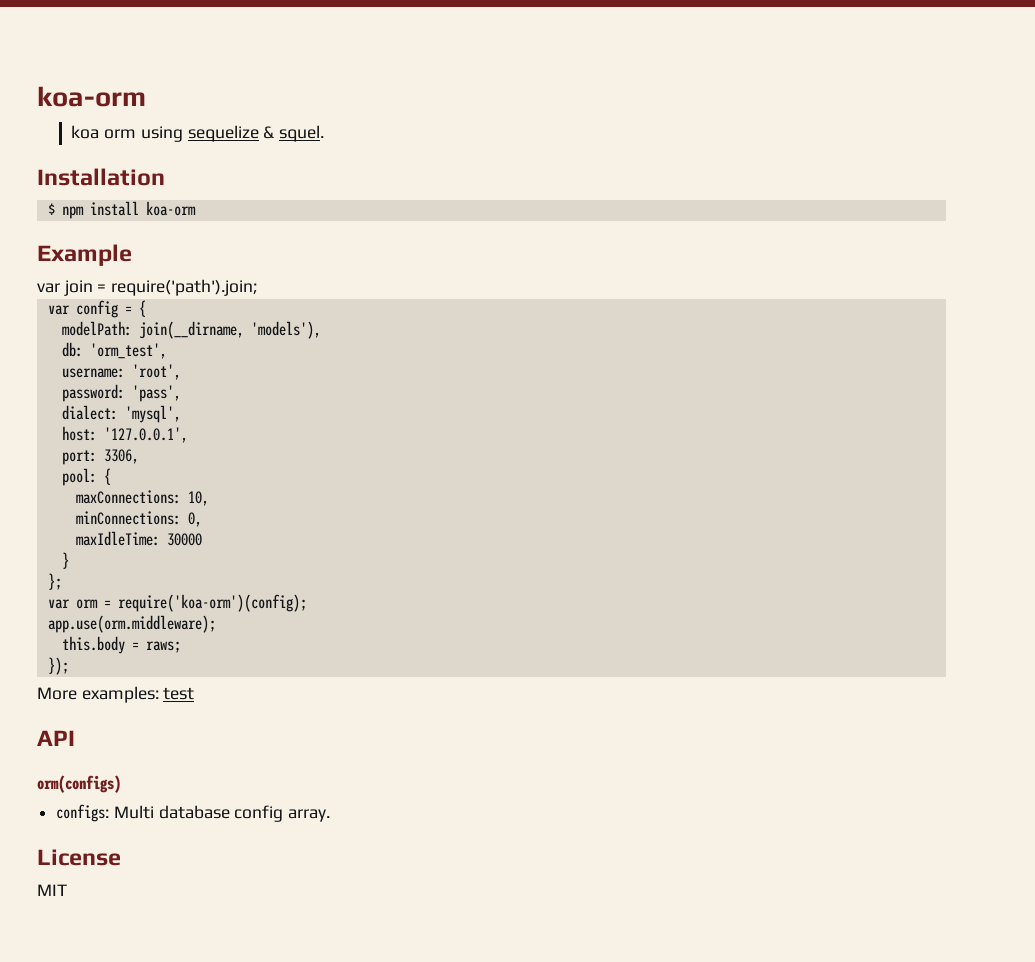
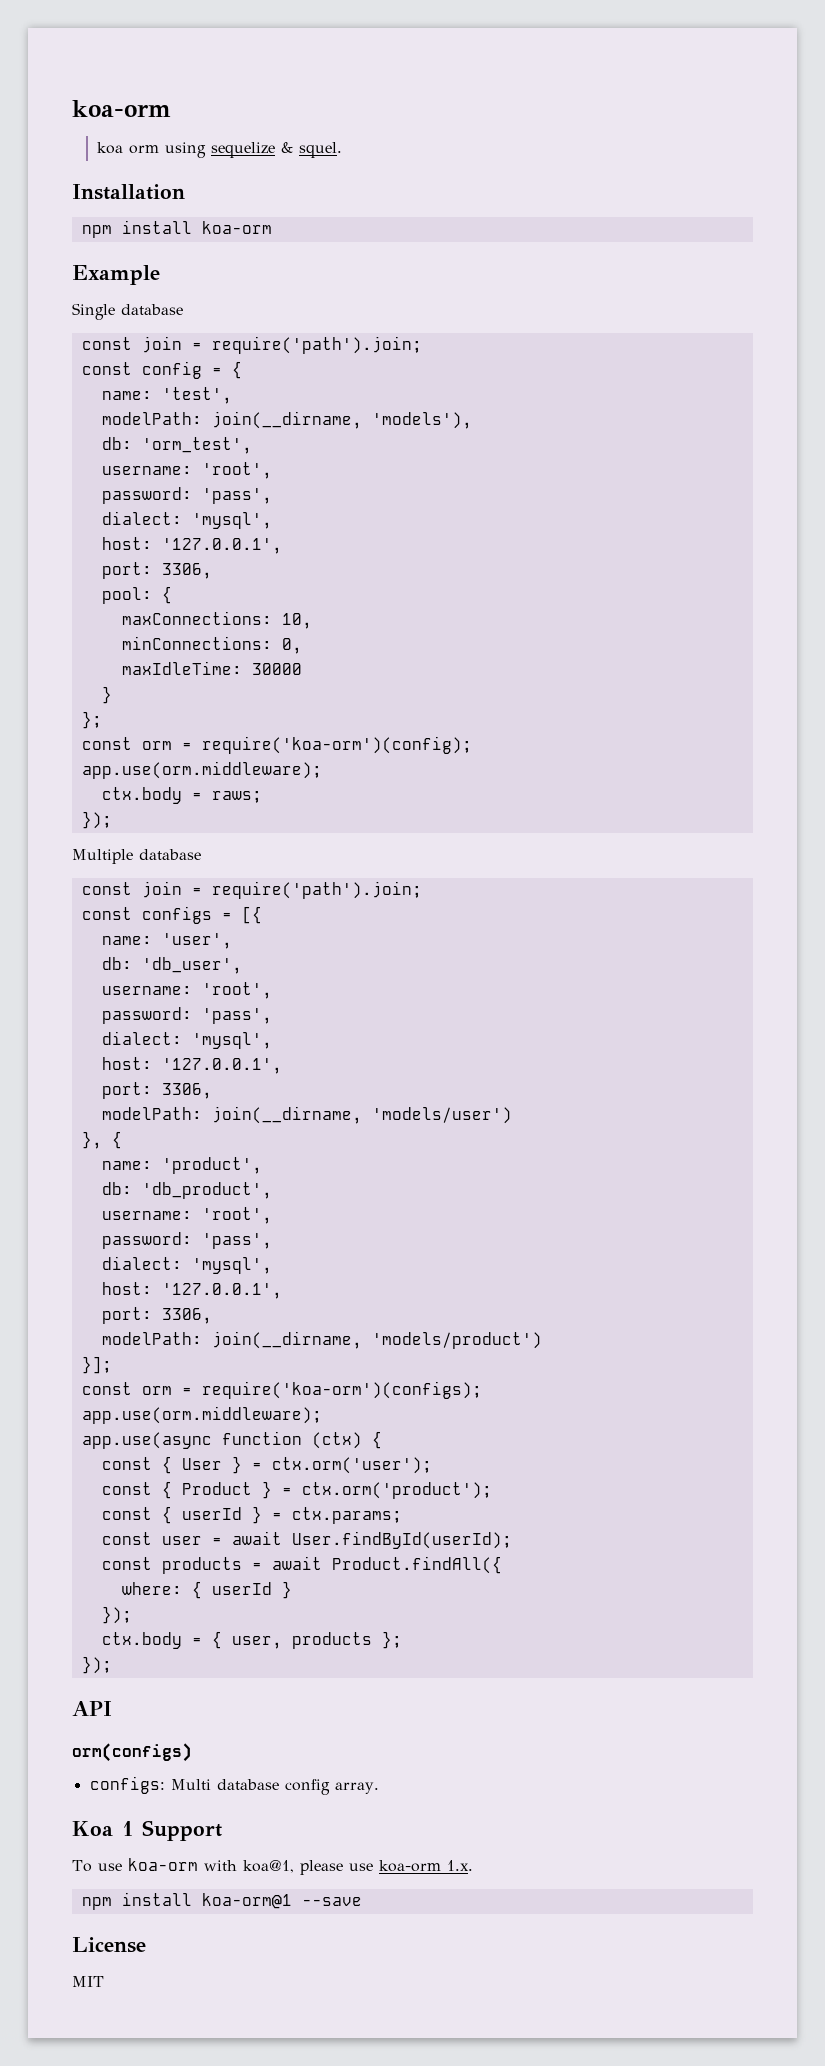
[47,203,55,215] $ -> (185, 192) none
[37,279,258,296] [47,305,70,315] var join = require('path').join; // var -> [72,303,183,320] [81,336,422,354] [81,362,132,375] Single database // const join = require('path').join; // const
(146, 308) none -> [101,387,232,404] // name: 'test',
[47,599,70,609] var -> [81,737,132,750] const
[61,636,125,654] this.body -> [101,787,182,804] ctx.body
[37,686,195,703] More examples: test -> [72,849,201,864] [81,881,422,899] [81,906,262,924] [101,933,232,949] [101,957,242,974] [101,982,272,999] [101,1007,272,1024] [101,1031,272,1049] [101,1057,282,1074] [101,1082,212,1099] [101,1106,512,1124] [81,1131,122,1149] [101,1157,262,1174] [101,1182,272,1199] [101,1207,272,1224] [101,1232,272,1249] [101,1256,272,1274] [101,1282,282,1299] [101,1307,212,1324] [101,1331,542,1349] [81,1356,112,1374] [81,1381,482,1399] [81,1406,322,1424] [81,1431,382,1449] [101,1456,432,1474] [101,1481,492,1499] [101,1506,402,1524] [101,1531,512,1549] [101,1556,502,1574] [121,1581,292,1599] [101,1606,132,1624] [101,1631,402,1649] [81,1656,112,1674] Multiple database // const join = require('path').join; // const configs = [{ // name: 'user', // db: 'db_user', // username: 'root', // password: 'pass', // dialect: 'mysql', // host: '127.0.0.1', // port: 3306, // modelPath: join(__dirname, 'models/user') // }, { // name: 'product', // db: 'db_product', // username: 'root', // password: 'pass', // dialect: 'mysql', // host: '127.0.0.1', // port: 3306, // modelPath: join(__dirname, 'models/product') // }]; // const orm = require('koa-orm')(configs); // app.use(orm.middleware); // app.use(async function (ctx) { // const { User } = ctx.orm('user'); // const { Product } = ctx.orm('product'); // const { userId } = ctx.params; // const user = await User.findById(userId); // const products = await Product.findAll({ // where: { userId } // }); // ctx.body = { user, products }; // });
(331, 815) none -> [72,1820,222,1841] [72,1858,473,1875] [81,1892,362,1910] // Koa 1 Support // To use koa-orm with koa@1, please use koa-orm 1.x. // npm install koa-orm@1 --save

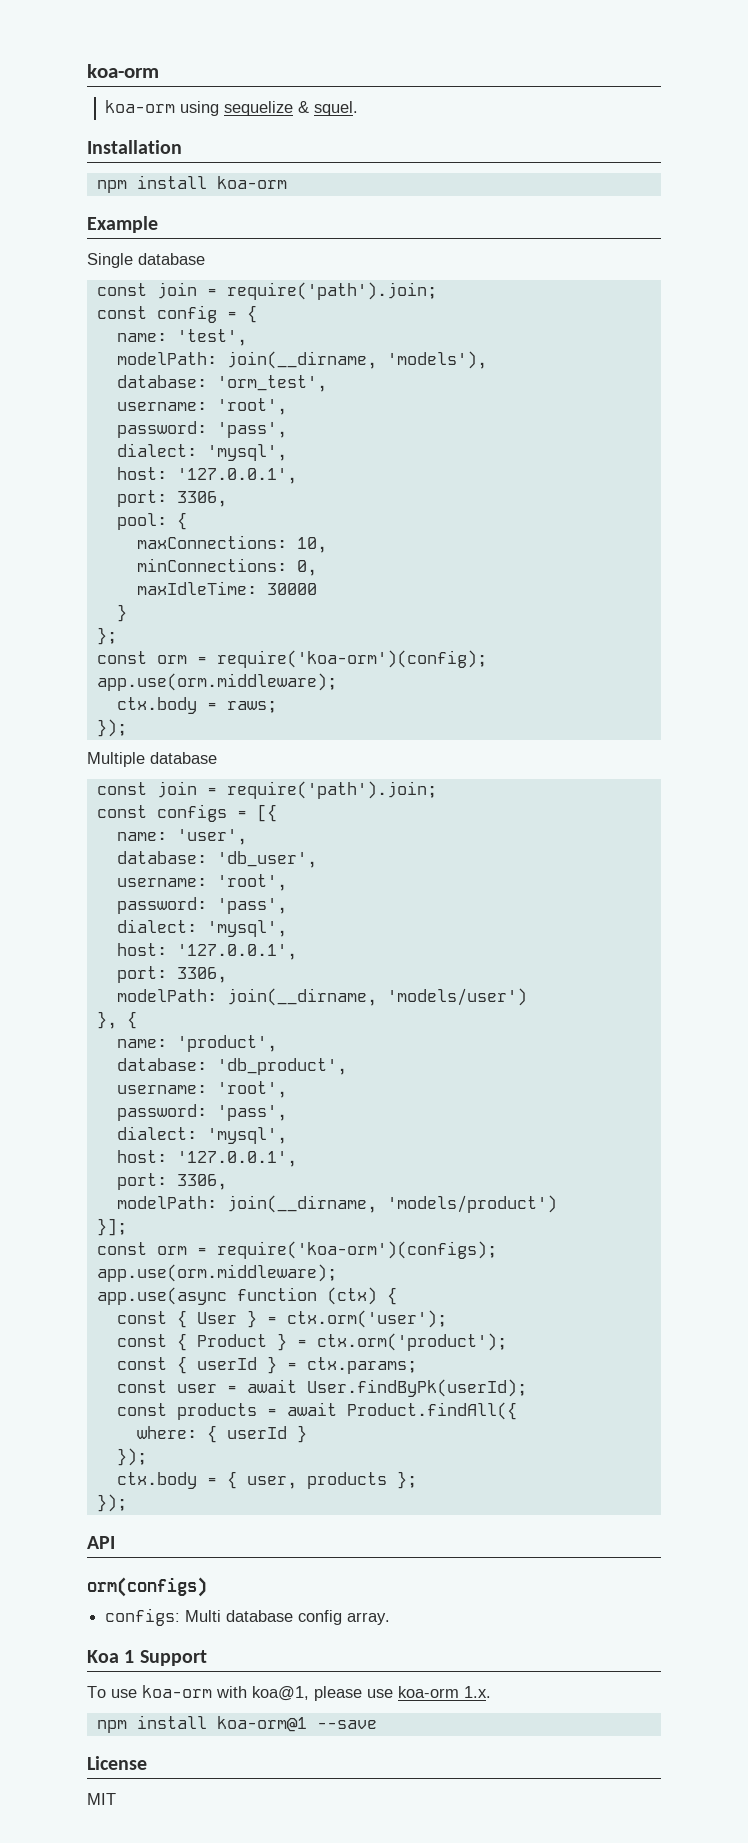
[72,100,171,117] [97,142,160,154] koa-orm // koa orm -> [87,64,159,78] [105,100,176,113] koa-orm // koa-orm
[101,437,132,450] db: -> [116,375,207,388] database:
[101,957,132,970] db: -> [116,851,207,864] database:
[101,1182,132,1195] db: -> [116,1058,207,1071] database:
[291,1531,512,1549] User.findById(userId); -> [306,1379,527,1397] User.findByPk(userId);

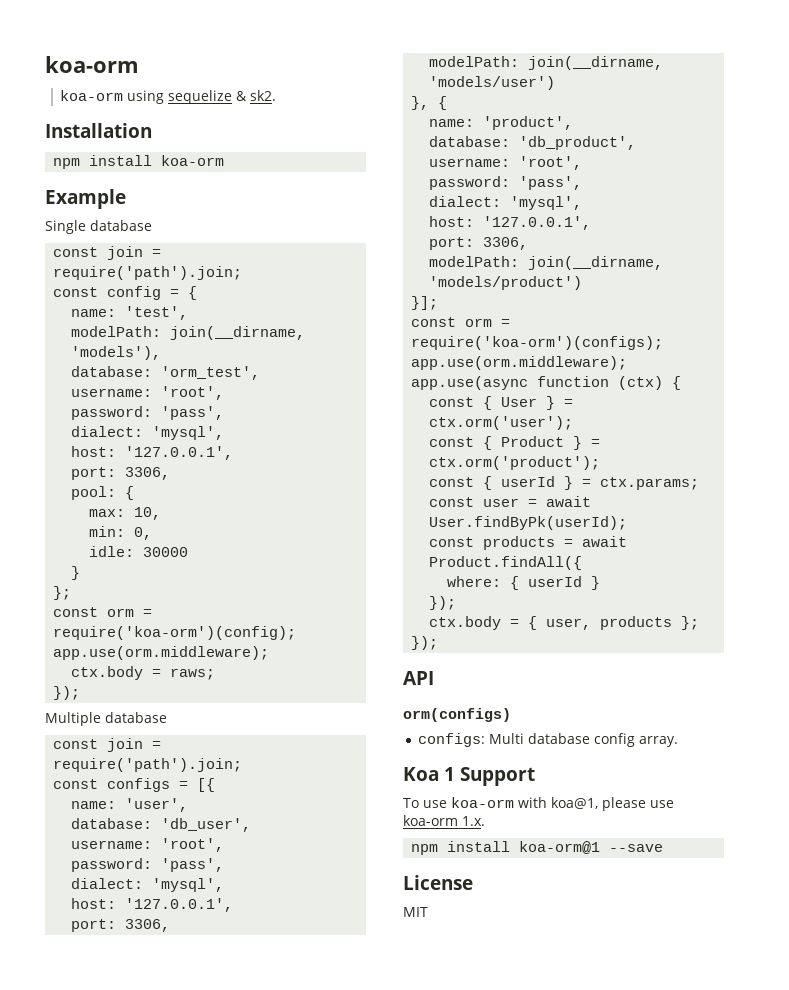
[314,101,359,116] squel. -> [250,90,277,101] sk2.
[136,535,287,549] maxConnections: -> [89,509,126,517] max:
[136,558,287,572] minConnections: -> [89,526,126,537] min:
[136,581,257,595] maxIdleTime: -> [89,546,135,557] idle:

